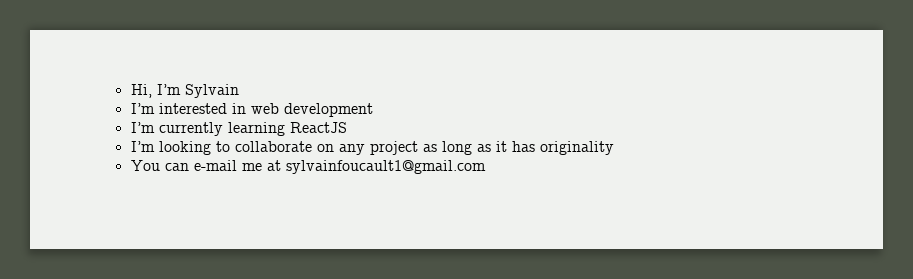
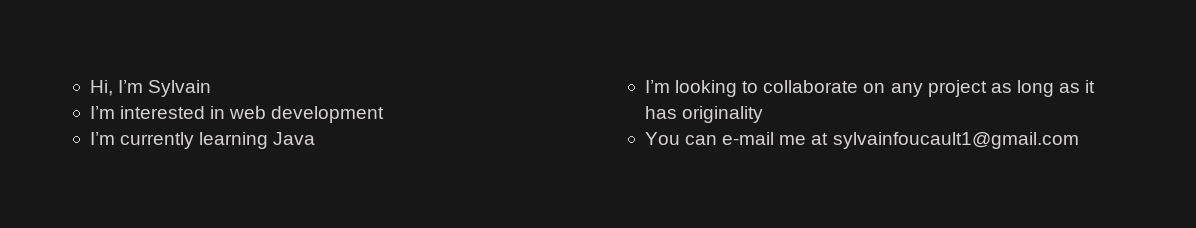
[289,122,347,133] ReactJS -> [273,132,316,145] Java

